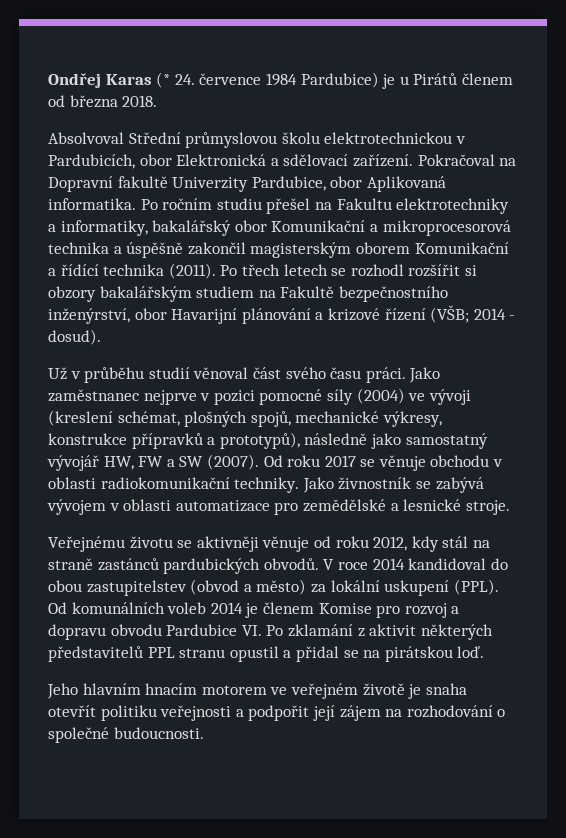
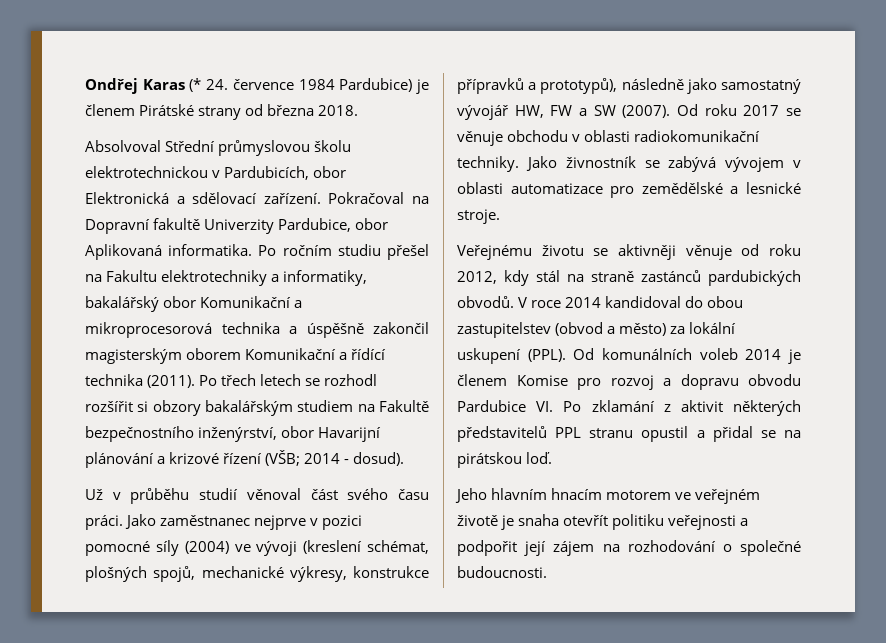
[399,73,513,85] u Pirátů členem -> [85,104,242,120] členem Pirátské strany

